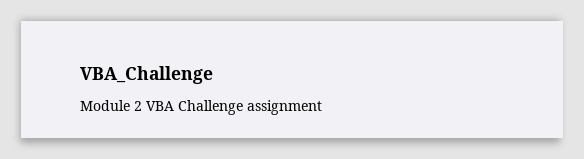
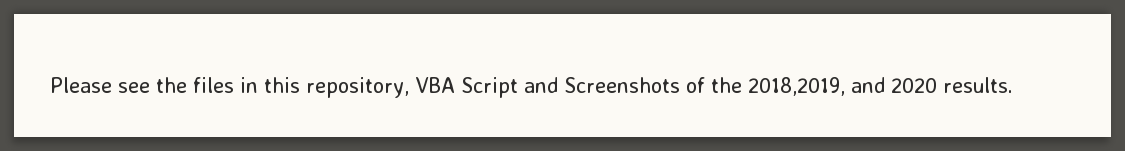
[80,66,213,84] [80,100,322,115] VBA_Challenge // Module 2 VBA Challenge assignment -> [50,77,1013,98] Please see the files in this repository, VBA Script and Screenshots of the 2018,2019, and 2020 results.

